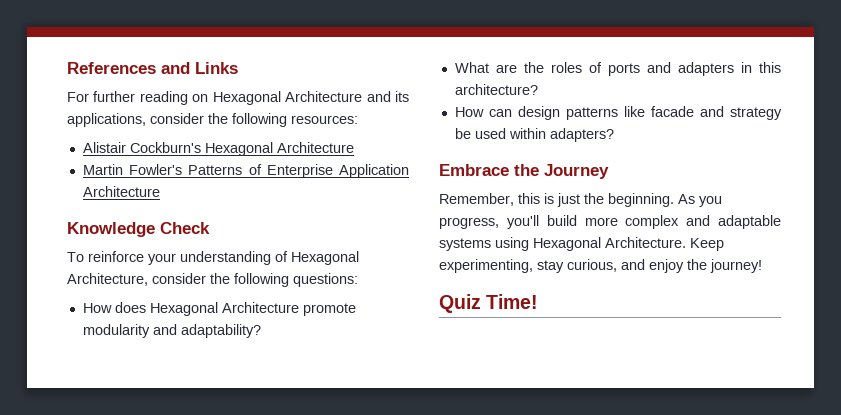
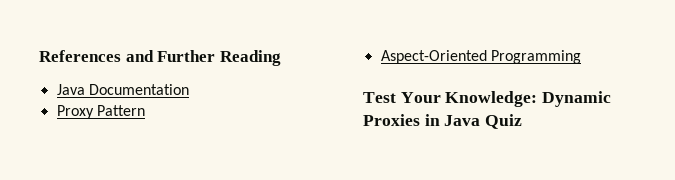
[195,62,238,74] [67,91,409,105] [67,113,358,127] [82,142,354,156] [82,164,409,178] [82,186,160,197] [67,222,210,237] [67,251,359,265] [67,273,358,287] [82,302,356,316] [82,324,261,338] [454,62,781,76] [454,84,538,95] [454,106,782,120] [454,128,614,142] [439,164,609,179] [439,193,722,207] [439,215,781,229] [439,237,724,251] [439,259,762,273] [439,294,539,313] Links // For further reading on Hexagonal Architecture and its applications, consider the following resources: // Alistair Cockburn's Hexagonal Architecture // Martin Fowler's Patterns of Enterprise Application Architecture // Knowledge Check // To reinforce your understanding of Hexagonal Architecture, consider the following questions: // How does Hexagonal Architecture promote modularity and adaptability? // What are the roles of ports and adapters in this architecture? // How can design patterns like facade and strategy be used within adapters? // Embrace the Journey // Remember, this is just the beginning. As you progress, you'll build more complex and adaptable systems using Hexagonal Architecture. Keep experimenting, stay curious, and enjoy the journey! // Quiz Time! -> [157,50,281,66] [56,84,189,95] [56,105,145,119] [380,50,581,64] [363,91,612,107] [363,114,523,129] Further Reading // Java Documentation // Proxy Pattern // Aspect-Oriented Programming // Test Your Knowledge: Dynamic Proxies in Java Quiz

